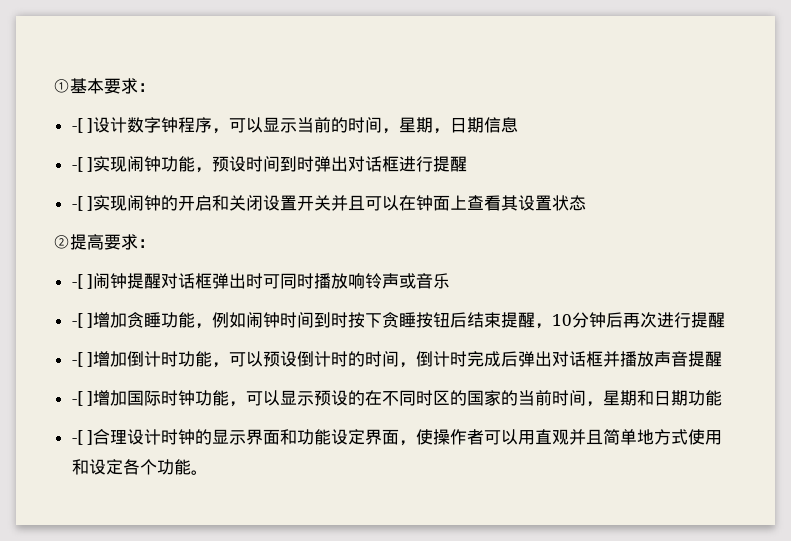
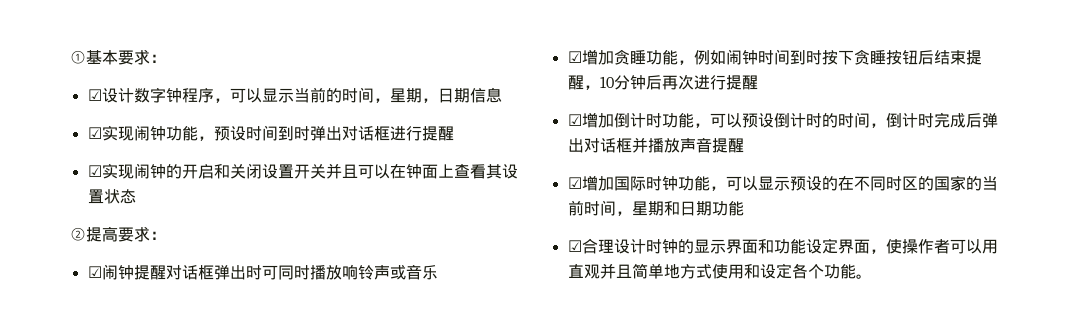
[71,118,94,133] -[ ] -> [87,89,102,101] ☑
[71,157,94,172] -[ ] -> [87,127,102,139] ☑
[71,196,94,211] -[ ] -> [87,165,102,177] ☑
[71,274,94,289] -[ ] -> [87,266,102,278] ☑
[71,313,94,328] -[ ] -> [567,51,582,63] ☑
[71,352,94,367] -[ ] -> [567,114,582,126] ☑
[71,391,94,406] -[ ] -> [567,177,582,189] ☑
[71,430,94,445] -[ ] -> [567,240,582,252] ☑

